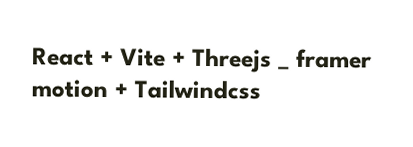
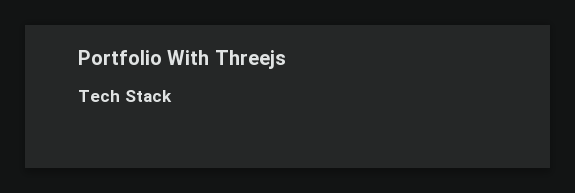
[32,47,372,73] [31,79,261,100] React + Vite + Threejs _ framer motion + Tailwindcss -> [78,50,286,69] [78,90,172,102] Portfolio With Threejs // Tech Stack

